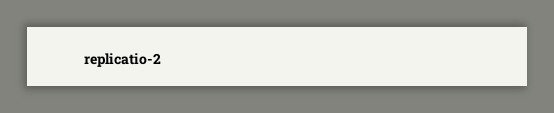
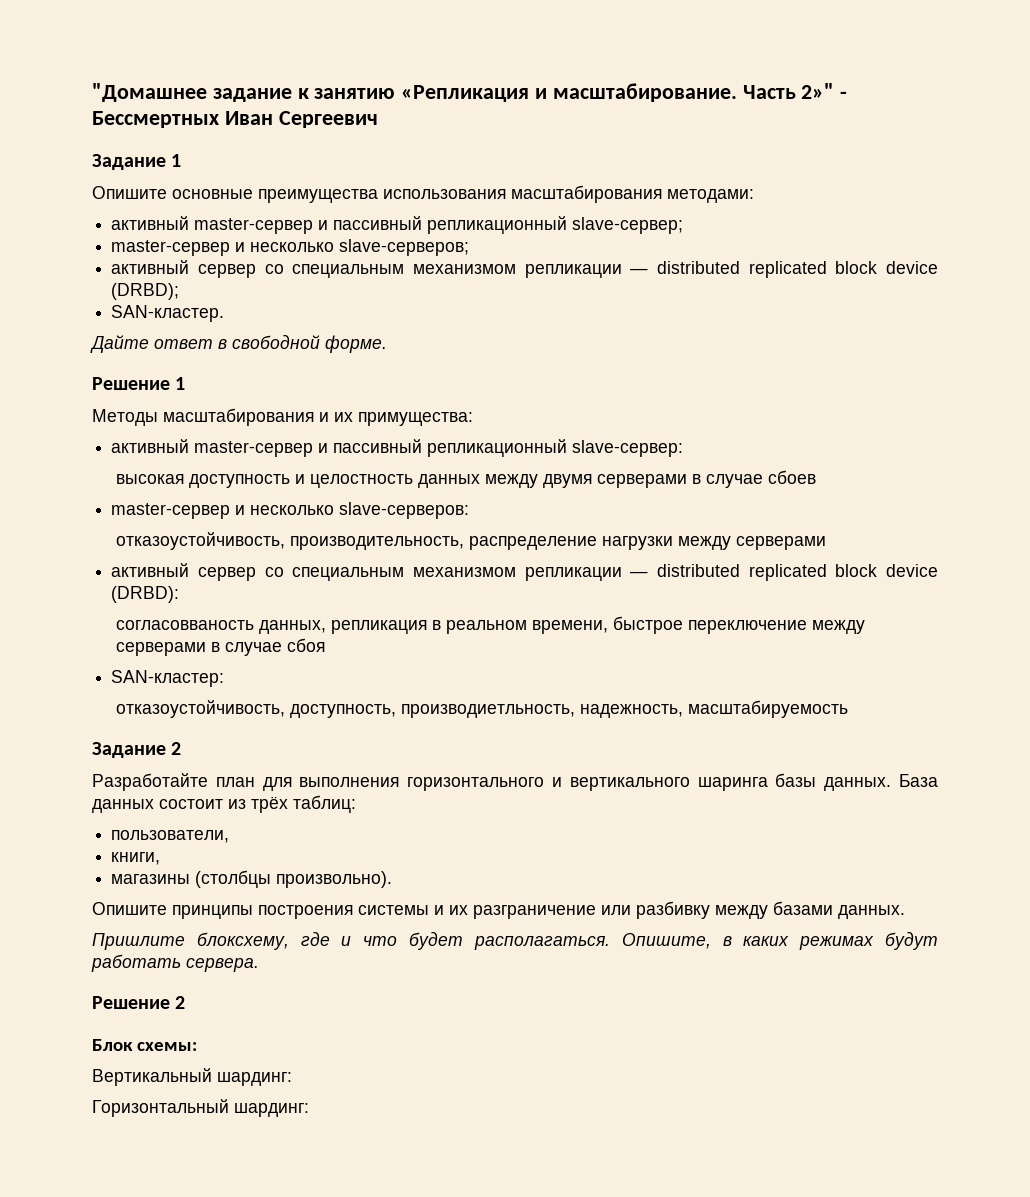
[84,53,161,67] replicatio-2 -> [92,83,848,102] [92,111,378,128] [92,154,182,170] [92,185,754,203] [111,216,684,234] [111,239,470,256] [111,260,938,278] [111,283,180,300] [111,305,225,322] [90,335,387,353] [92,377,186,390] [92,408,473,426] [111,439,684,457] [115,470,816,488] [111,502,470,519] [115,532,826,550] [111,563,938,581] [111,586,180,603] [115,616,865,634] [115,638,325,656] [111,670,225,687] [115,700,848,718] [92,742,182,758] [92,773,938,791] [92,795,356,813] [111,830,230,843] [111,852,161,865] [111,870,393,888] [92,901,905,919] [92,932,939,950] [91,954,259,972] [92,996,186,1009] [92,1039,197,1051] [92,1068,292,1086] [92,1099,309,1117] "Домашнее задание к занятию «Репликация и масштабирование. Часть 2»" - Бессмертных Иван Сергеевич // Задание 1 // Опишите основные преимущества использования масштабирования методами: // активный master-сервер и пассивный репликационный slave-сервер; // master-сервер и несколько slave-серверов; // активный сервер со специальным механизмом репликации — distributed replicated block device (DRBD); // SAN-кластер. // Дайте ответ в свободной форме. // Решение 1 // Методы масштабирования и их примущества: // активный master-сервер и пассивный репликационный slave-сервер: // высокая доступность и целостность данных между двумя серверами в случае сбоев // master-сервер и несколько slave-серверов: // отказоустойчивость, производительность, распределение нагрузки между серверами // активный сервер со специальным механизмом репликации — distributed replicated block device (DRBD): // согласовваность данных, репликация в реальном времени, быстрое переключение между серверами в случае сбоя // SAN-кластер: // отказоустойчивость, доступность, производиетльность, надежность, масштабируемость // Задание 2 // Разработайте план для выполнения горизонтального и вертикального шаринга базы данных. База данных состоит из трёх таблиц: // пользователи, // книги, // магазины (столбцы произвольно). // Опишите принципы построения системы и их разграничение или разбивку между базами данных. // Пришлите блоксхему, где и что будет располагаться. Опишите, в каких режимах будут работать сервера. // Решение 2 // Блок схемы: // Вертикальный шардинг: // Горизонтальный шардинг:

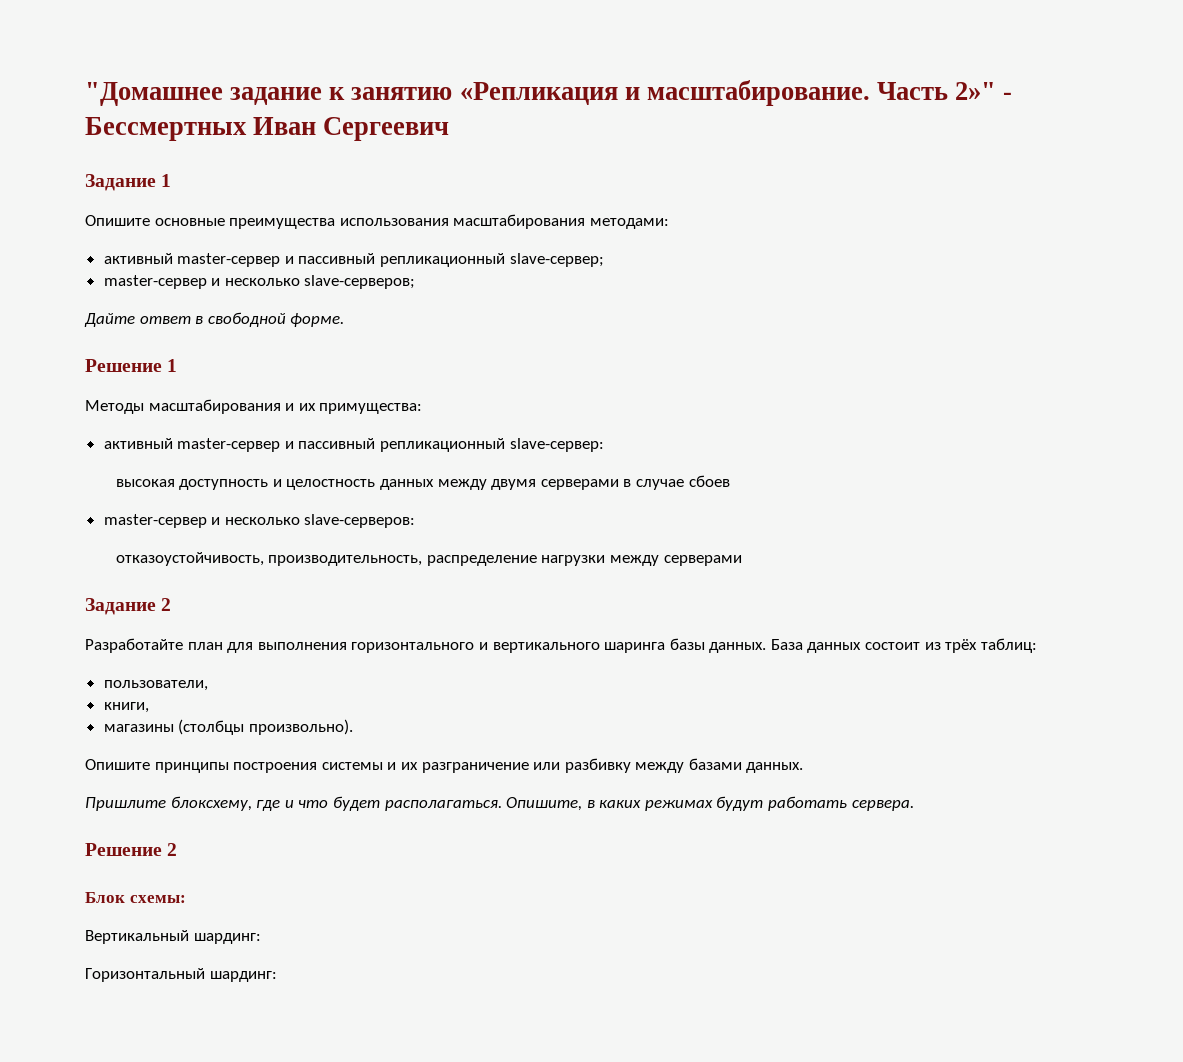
[111,260,938,278] [111,283,180,300] [111,305,225,322] // активный сервер со специальным механизмом репликации — distributed replicated block device (DRBD); // SAN-кластер. -> (416, 282) none
[111,563,938,581] [111,586,180,603] [115,616,865,634] [115,638,325,656] [111,670,225,687] [115,700,848,718] // активный сервер со специальным механизмом репликации — distributed replicated block device (DRBD): // согласовваность данных, репликация в реальном времени, быстрое переключение между серверами в случае сбоя // SAN-кластер: // отказоустойчивость, доступность, производиетльность, надежность, масштабируемость -> (742, 560) none

